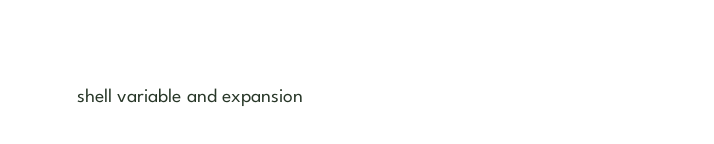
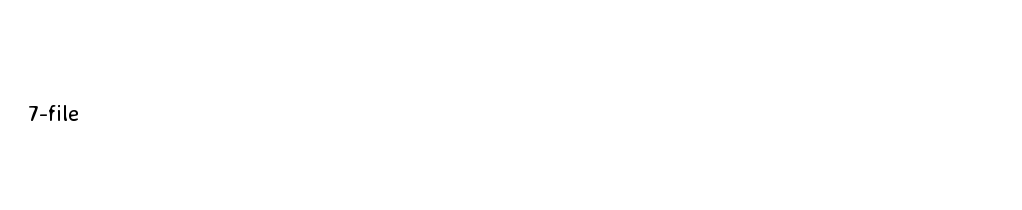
[77,88,303,107] shell variable and expansion -> [28,105,79,121] 7-file

